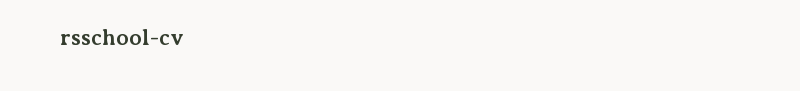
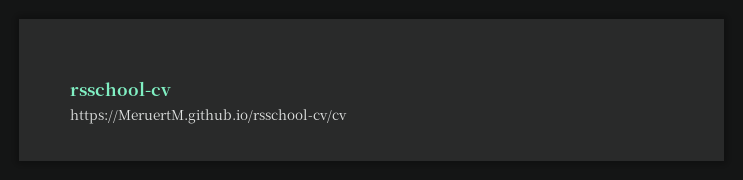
(184, 37) none -> [70,109,347,124] // https://MeruertM.github.io/rsschool-cv/cv

